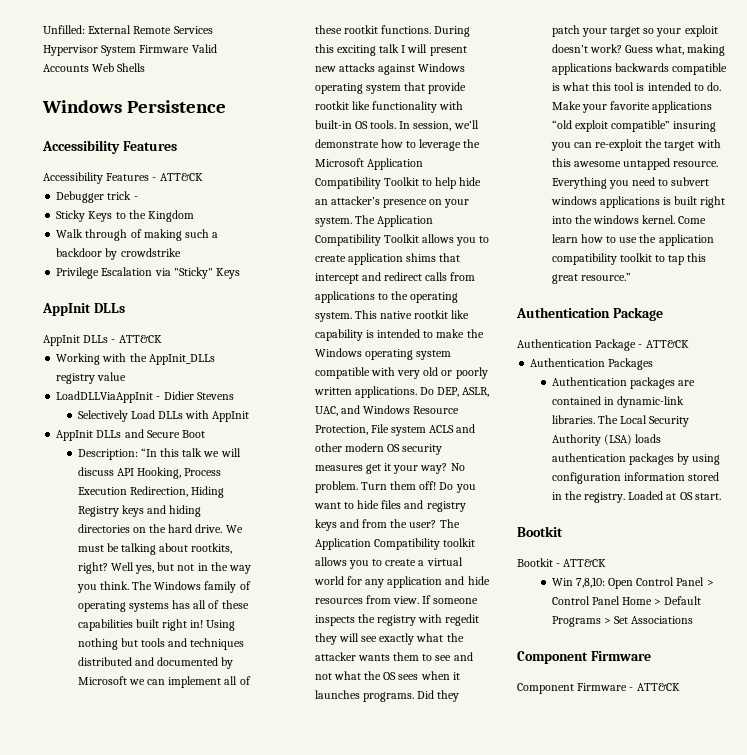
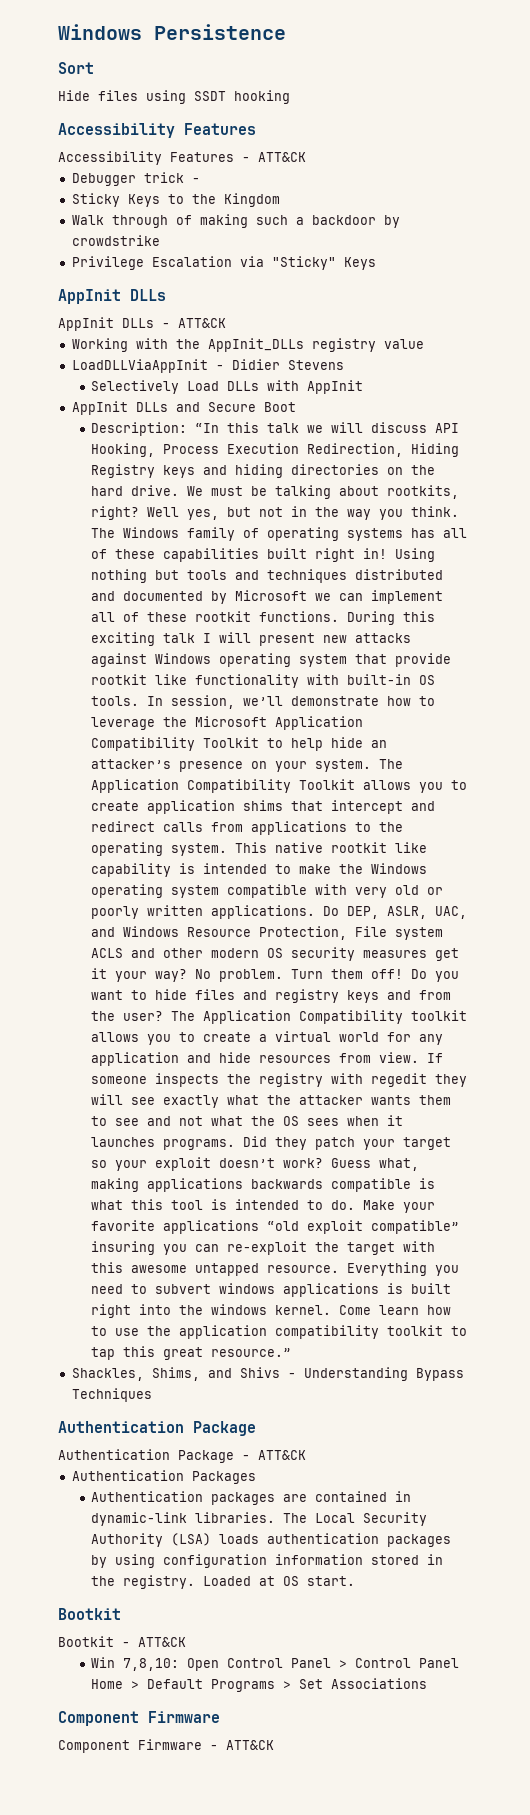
[43,25,213,34] [43,44,217,56] [43,63,146,72] [42,100,226,113] Unfilled: External Remote Services Hypervisor System Firmware Valid Accounts Web Shells // Windows Persistence -> [58,24,286,40] [58,62,94,74] [58,90,290,104] Windows Persistence // Sort // Hide files using SSDT hooking
(631, 277) none -> [71,1367,464,1381] [71,1388,152,1402] // Shackles, Shims, and Shivs - Understanding Bypass Techniques

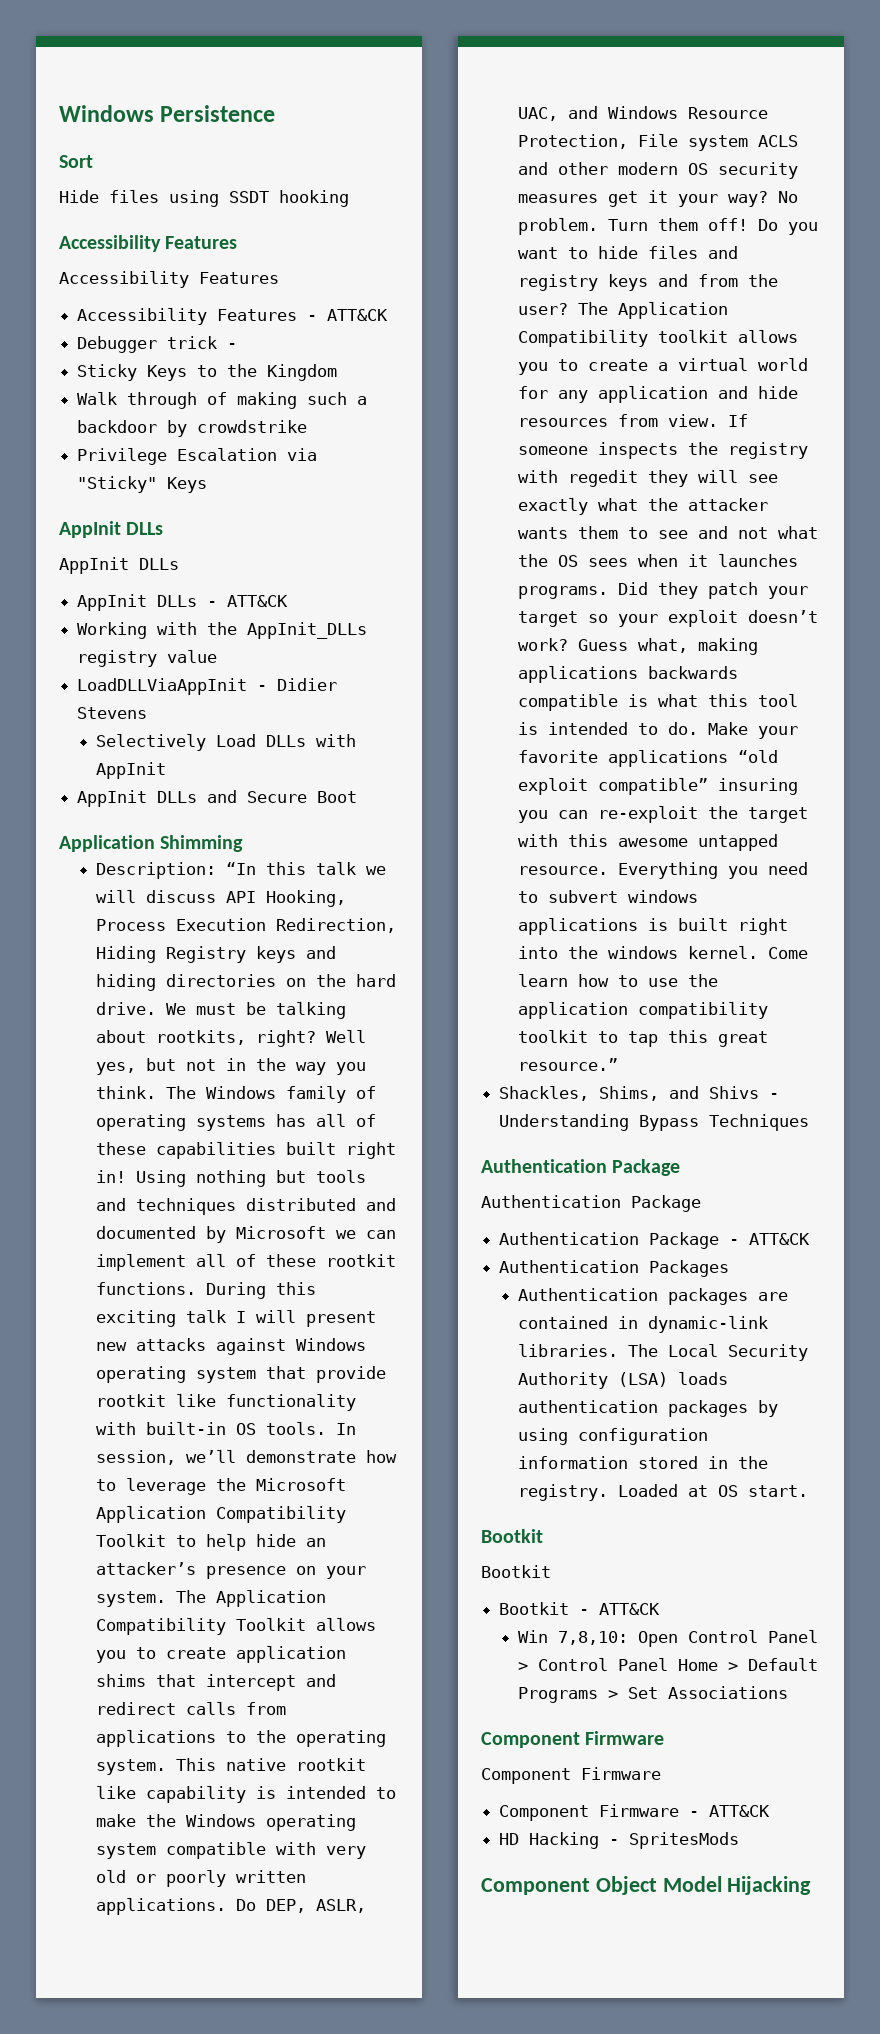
(234, 157) none -> [77,308,298,325] // Accessibility Features
(154, 323) none -> [77,594,198,611] // AppInit DLLs
(296, 407) none -> [59,835,244,852] // Application Shimming
(234, 1456) none -> [499,1232,720,1249] // Authentication Package
(114, 1641) none -> [499,1602,570,1615] // Bootkit
[210,1740,274,1750] - ATT&CK -> [499,1804,771,1821] [499,1832,740,1849] [481,1876,812,1895] // Component Firmware - ATT&CK // HD Hacking - SpritesMods // Component Object Model Hijacking

